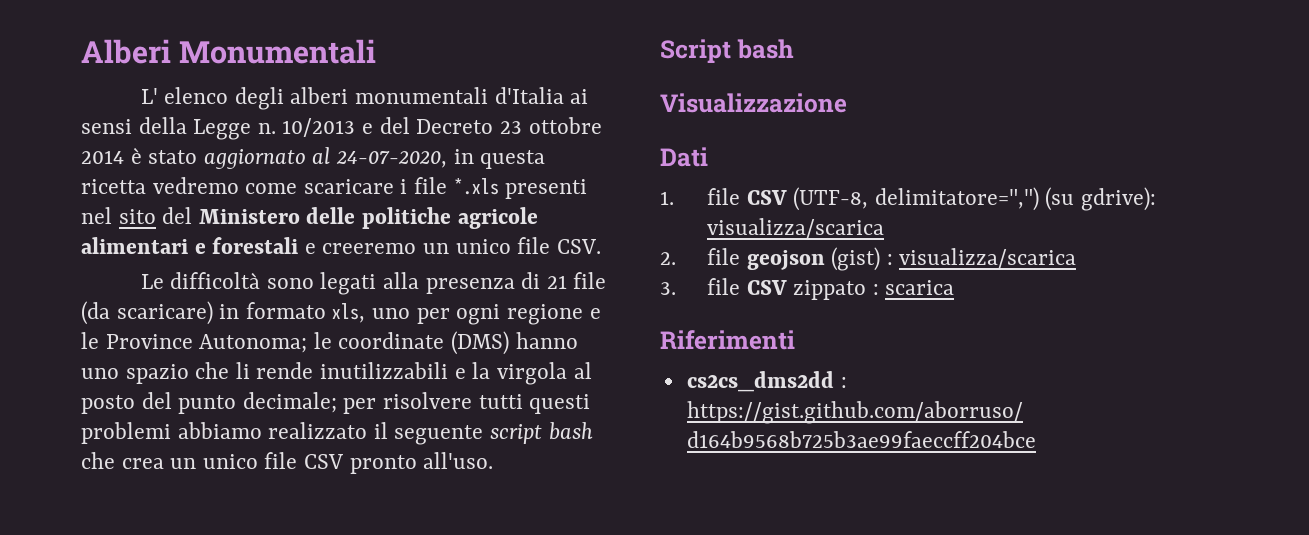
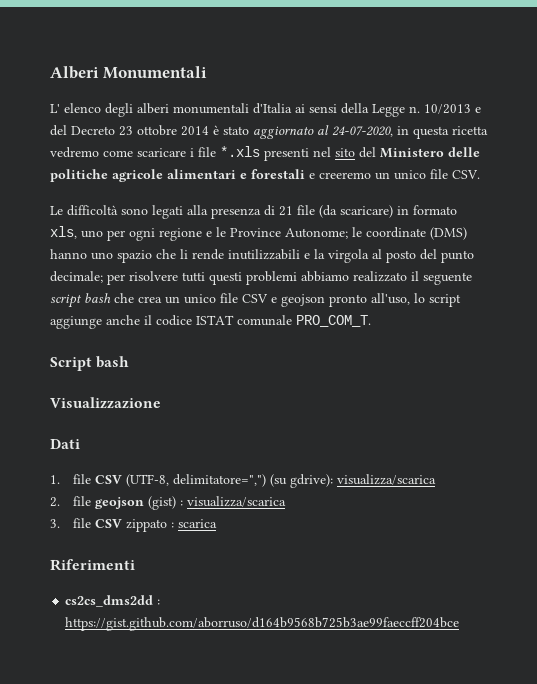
[199,334,308,353] Autonoma; -> [285,228,348,239] Autonome;
[349,452,494,474] pronto all'uso. -> [271,293,461,307] [50,315,371,329] e geojson pronto all'uso, lo script aggiunge anche il codice ISTAT comunale PRO_COM_T.

